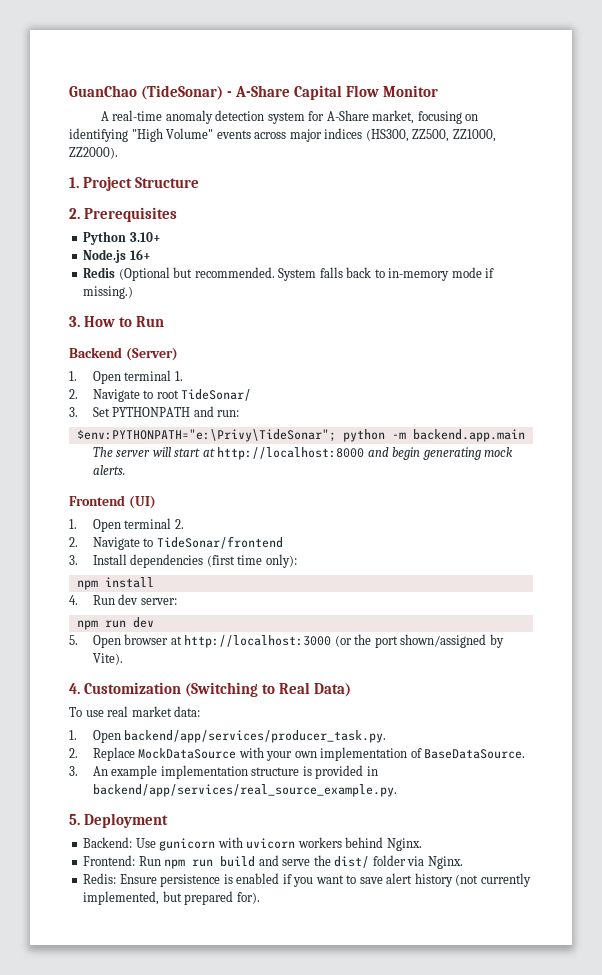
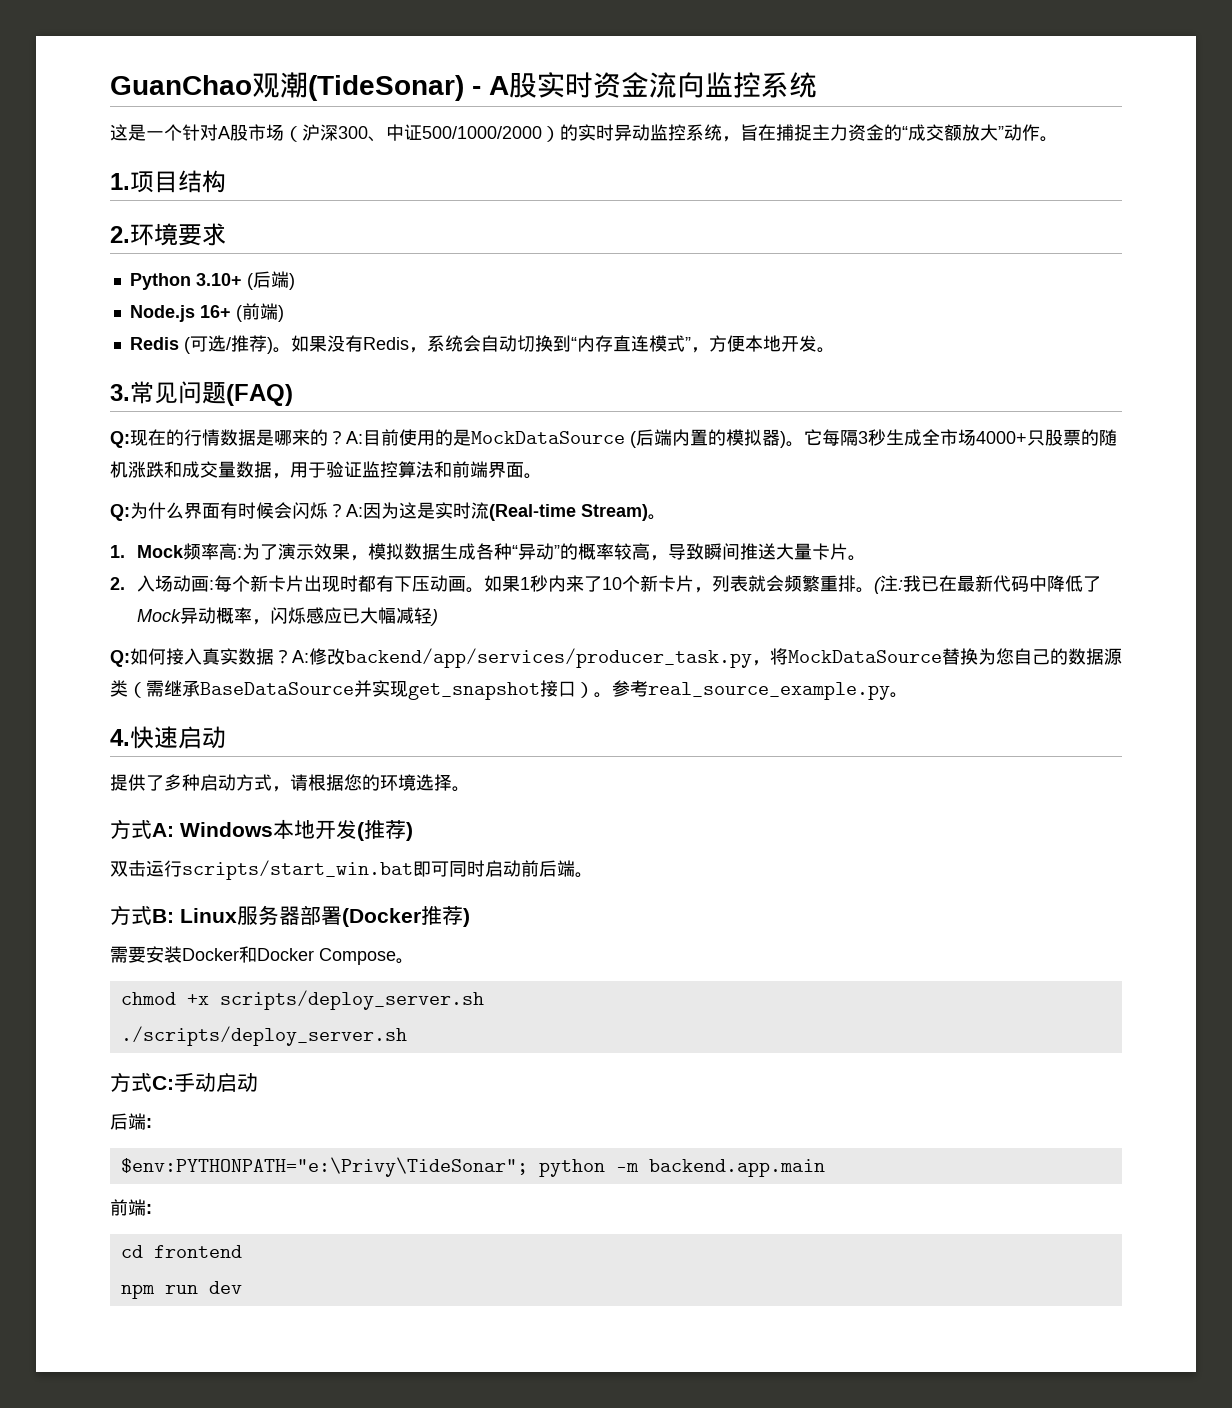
(137, 91) none -> [252,72,308,98] 观潮
[235,85,439,100] [100,110,479,124] [69,128,496,142] [69,147,118,159] [69,176,199,191] [69,207,177,222] A-Share Capital Flow Monitor // A real-time anomaly detection system for A-Share market, focusing on identifying "High Volume" events across major indices (HS300, ZZ500, ZZ1000, ZZ2000). // 1. Project Structure // 2. Prerequisites -> [489,72,817,98] [110,124,1058,142] [110,170,226,193] [110,223,226,246] A股实时资金流向监控系统 // 这是一个针对A股市场（沪深300、中证500/1000/2000）的实时异动监控系统，旨在捕捉主力资金的“成交额放大”动作。 // 1.项目结构 // 2.环境要求
(161, 237) none -> [246,271,295,290] (后端)
[83,267,495,281] [83,286,134,299] [69,316,164,327] [69,347,178,361] [69,370,183,384] [69,389,252,402] [69,406,240,417] [76,429,525,442] [92,447,514,460] [92,465,125,475] [69,495,156,509] [69,518,184,532] [69,536,283,550] [69,554,297,568] [76,577,154,590] [69,594,177,605] [76,617,154,630] [69,634,504,648] [92,653,123,665] [69,682,351,697] [69,706,201,717] [69,730,387,743] [69,747,526,761] [69,765,378,779] [92,784,397,797] [69,813,168,828] [83,837,422,851] [83,855,463,869] [83,873,531,887] [83,891,260,905] // Redis (Optional but recommended. System falls back to in-memory mode if missing.) // 3. How to Run // Backend (Server) // 1. Open terminal 1. // 2. Navigate to root TideSonar/ // 3. Set PYTHONPATH and run: // $env:PYTHONPATH="e:\Privy\TideSonar"; python -m backend.app.main // The server will start at http://localhost:8000 and begin generating mock alerts. // Frontend (UI) // 1. Open terminal 2. // 2. Navigate to TideSonar/frontend // 3. Install dependencies (first time only): // npm install // 4. Run dev server: // npm run dev // 5. Open browser at http://localhost:3000 (or the port shown/assigned by Vite). // 4. Customization (Switching to Real Data) // To use real market data: // 1. Open backend/app/services/producer_task.py. // 2. Replace MockDataSource with your own implementation of BaseDataSource. // 3. An example implementation structure is provided in backend/app/services/real_source_example.py. // 5. Deployment // Backend: Use gunicorn with uvicorn workers behind Nginx. // Frontend: Run npm run build and serve the dist/ folder via Nginx. // Redis: Ensure persistence is enabled if you want to save alert history (not currently implemented, but prepared for). -> [235,303,284,322] [129,335,835,354] [110,381,293,406] [110,429,1117,448] [110,461,542,479] [110,502,666,521] [110,543,866,561] [110,575,1101,594] [136,607,438,626] [110,648,1122,668] [110,680,908,700] [110,726,226,749] [110,774,470,792] [110,819,413,841] [110,860,593,880] [110,905,470,927] [110,946,414,965] [120,990,484,1010] [120,1026,407,1046] [110,1072,258,1092] [110,1113,152,1130] [120,1157,825,1177] [110,1199,152,1216] [120,1245,242,1258] [120,1281,242,1299] (前端) // Redis (可选/推荐)。如果没有Redis，系统会自动切换到“内存直连模式”，方便本地开发。 // 3.常见问题(FAQ) // Q:现在的行情数据是哪来的？A:目前使用的是MockDataSource (后端内置的模拟器)。它每隔3秒生成全市场4000+只股票的随机涨跌和成交量数据，用于验证监控算法和前端界面。 // Q:为什么界面有时候会闪烁？A:因为这是实时流(Real-time Stream)。 // 1. Mock频率高:为了演示效果，模拟数据生成各种“异动”的概率较高，导致瞬间推送大量卡片。 // 2.入场动画:每个新卡片出现时都有下压动画。如果1秒内来了10个新卡片，列表就会频繁重排。(注:我已在最新代码中降低了Mock异动概率，闪烁感应已大幅减轻) // Q:如何接入真实数据？A:修改backend/app/services/producer_task.py，将MockDataSource替换为您自己的数据源类（需继承BaseDataSource并实现get_snapshot接口）。参考real_source_example.py。 // 4.快速启动 // 提供了多种启动方式，请根据您的环境选择。 // 方式A: Windows本地开发(推荐) // 双击运行scripts/start_win.bat即可同时启动前后端。 // 方式B: Linux服务器部署(Docker推荐) // 需要安装Docker和Docker Compose。 // chmod +x scripts/deploy_server.sh // ./scripts/deploy_server.sh // 方式C:手动启动 // 后端: // $env:PYTHONPATH="e:\Privy\TideSonar"; python -m backend.app.main // 前端: // cd frontend // npm run dev

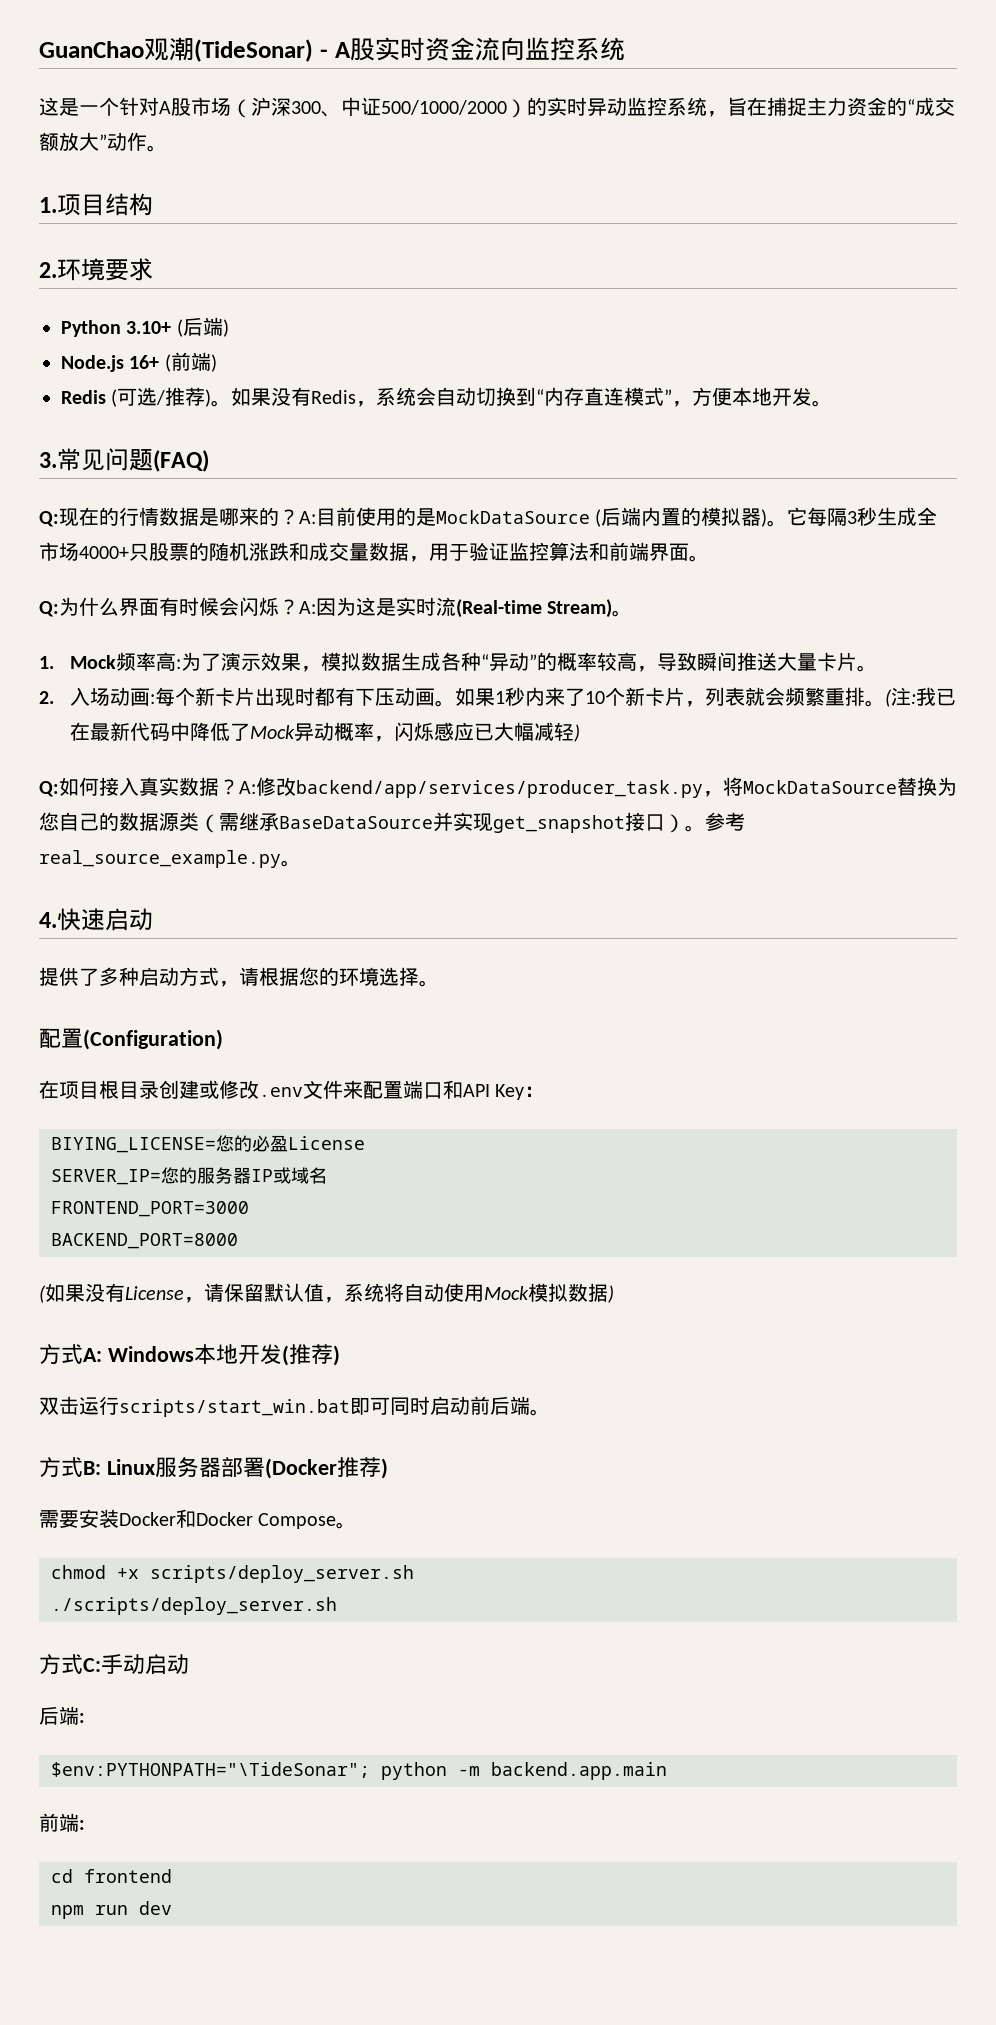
(470, 789) none -> [39,1028,223,1050] [39,1080,545,1100] [51,1135,365,1153] [51,1167,327,1185] [51,1201,249,1217] [51,1233,238,1249] [39,1283,614,1303] // 配置(Configuration) // 在项目根目录创建或修改.env文件来配置端口和API Key： // BIYING_LICENSE=您的必盈License // SERVER_IP=您的服务器IP或域名 // FRONTEND_PORT=3000 // BACKEND_PORT=8000 // (如果没有License，请保留默认值，系统将自动使用Mock模拟数据)
[120,1157,528,1177] $env:PYTHONPATH="e:\Privy\TideSonar"; -> [51,1762,370,1778] $env:PYTHONPATH="\TideSonar";

